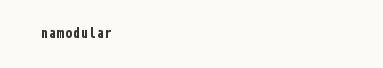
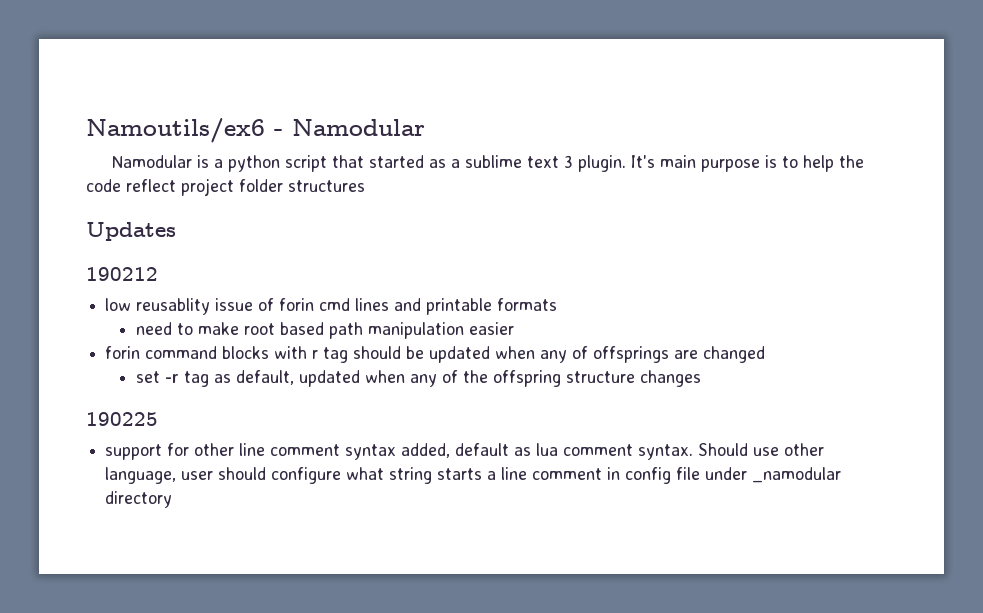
[40,27,112,38] namodular -> [86,118,425,143] [111,155,865,172] [86,178,365,196] [86,222,176,241] [86,267,158,281] [105,298,558,315] [136,322,515,339] [105,346,766,363] [136,370,702,387] [86,412,158,426] [105,443,825,460] [105,467,842,484] [105,491,173,508] Namoutils/ex6 - Namodular // Namodular is a python script that started as a sublime text 3 plugin. It's main purpose is to help the code reflect project folder structures // Updates // 190212 // low reusablity issue of forin cmd lines and printable formats // need to make root based path manipulation easier // forin command blocks with r tag should be updated when any of offsprings are changed // set -r tag as default, updated when any of the offspring structure changes // 190225 // support for other line comment syntax added, default as lua comment syntax. Should use other language, user should configure what string starts a line comment in config file under _namodular directory

